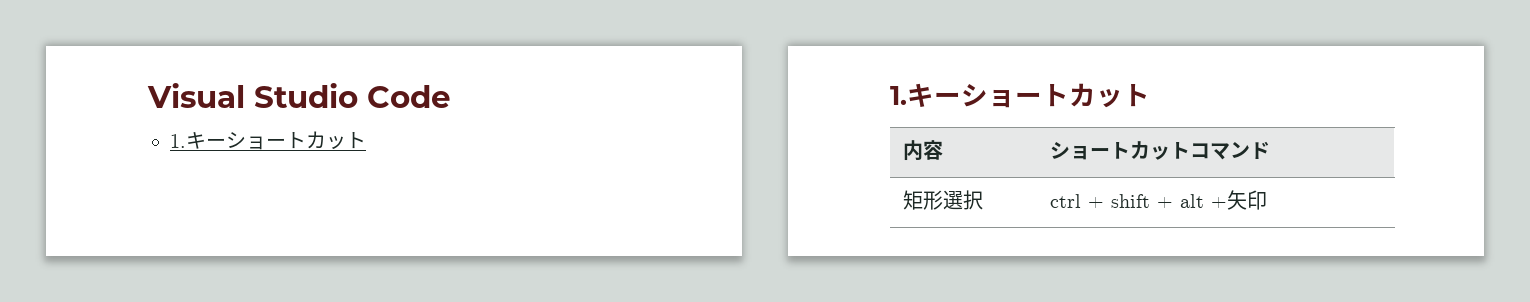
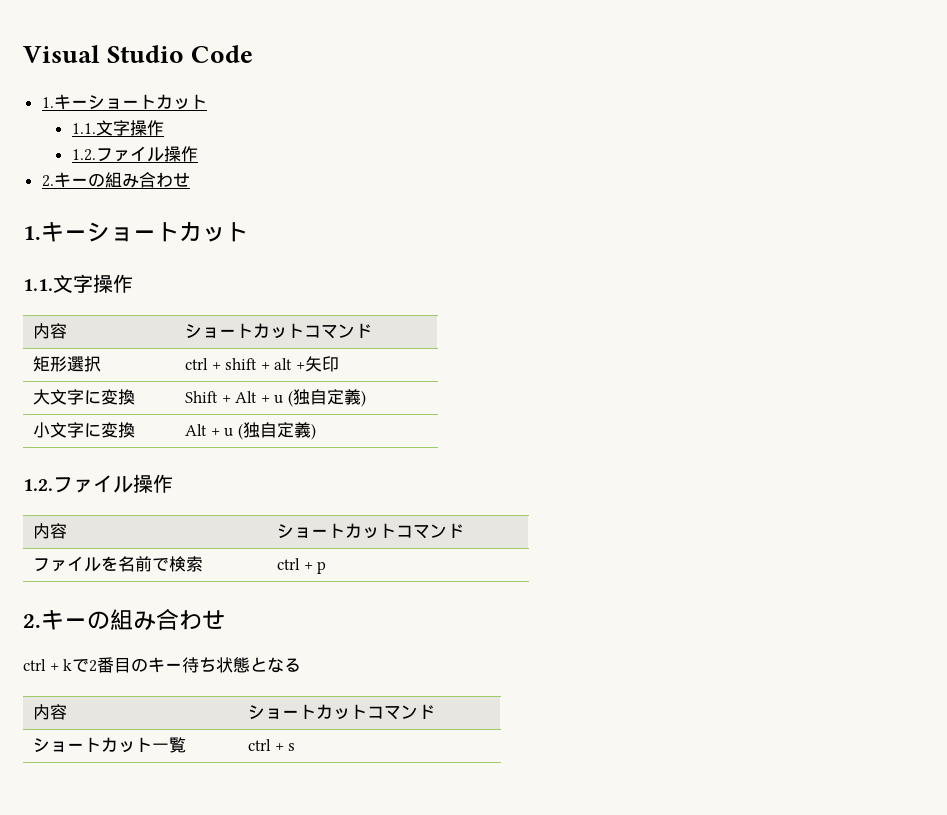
[890,83,1150,108] // 1.キーショートカット -> [71,120,164,136] [71,146,198,162] [41,172,190,188] [23,221,248,242] [23,274,133,293] // 1.1.文字操作 // 1.2.ファイル操作 // 2.キーの組み合わせ // 1.キーショートカット // 1.1.文字操作
(1268, 200) none -> [32,389,135,405] [184,389,366,407] [32,422,135,438] [184,422,316,440] [23,474,173,493] [32,523,67,539] [276,523,464,539] [32,556,203,572] [276,558,327,574] [23,609,225,631] [23,657,302,673] [32,704,67,720] [247,704,435,720] [32,737,186,753] [247,739,296,751] // 大文字に変換 | Shift + Alt + u (独自定義) // 小文字に変換 | Alt + u (独自定義) // 1.2.ファイル操作 // 内容 | ショートカットコマンド // ファイルを名前で検索 | ctrl + p // 2.キーの組み合わせ // ctrl + kで2番目のキー待ち状態となる // 内容 | ショートカットコマンド // ショートカット一覧 | ctrl + s

